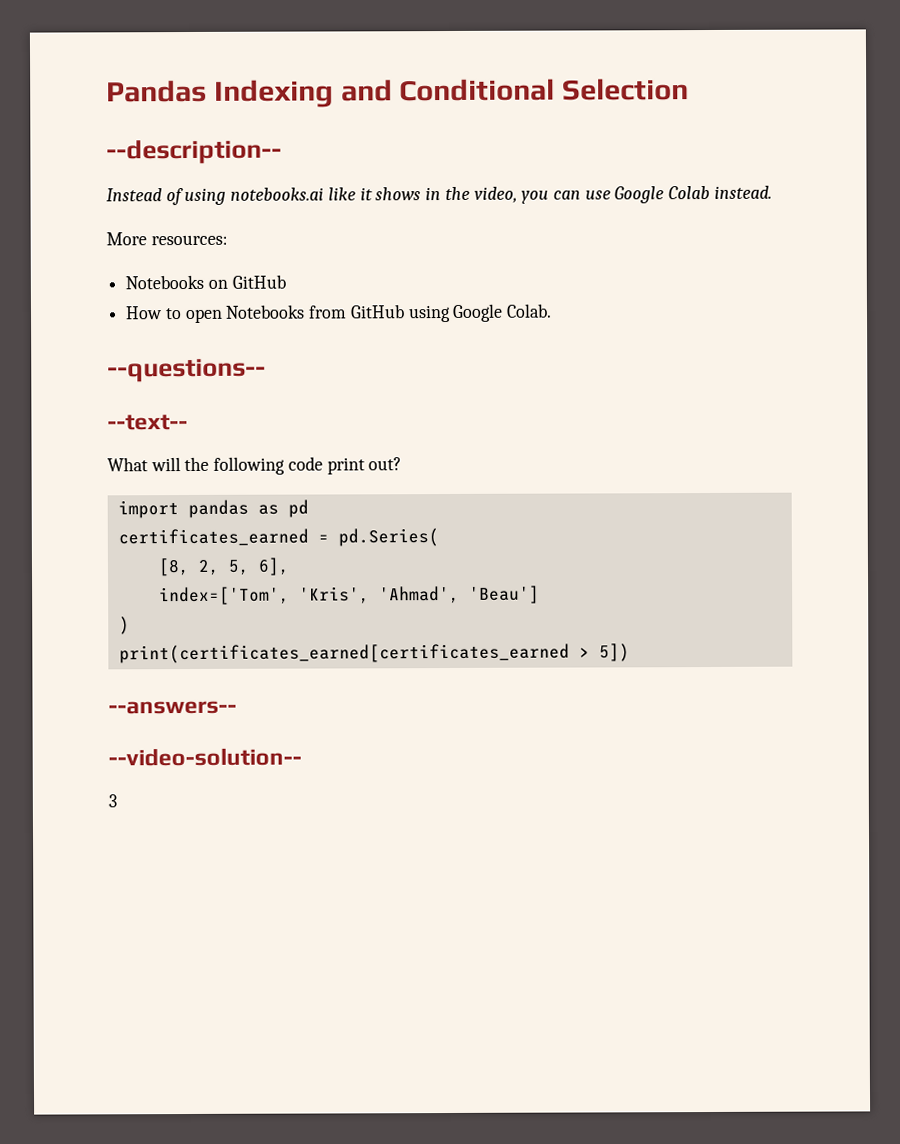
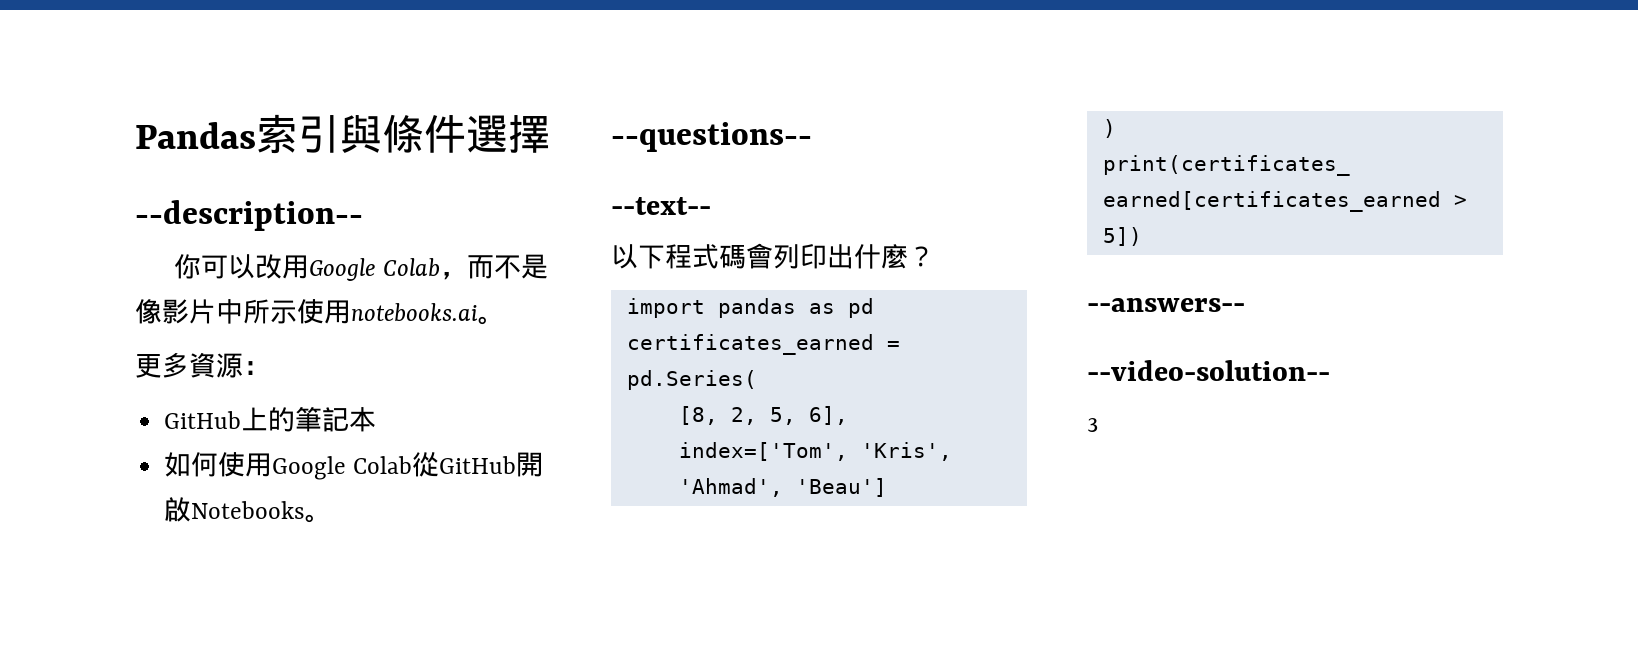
[213,78,690,108] [106,139,282,165] [106,185,772,206] [106,232,228,246] [125,274,286,290] [125,303,553,324] [107,358,266,383] [107,414,188,431] [107,456,403,475] Indexing and Conditional Selection // --description-- // Instead of using notebooks.ai like it shows in the video, you can use Google Colab instead. // More resources: // Notebooks on GitHub // How to open Notebooks from GitHub using Google Colab. // --questions-- // --text-- // What will the following code print out? -> [256,114,550,154] [135,200,363,231] [174,254,548,281] [135,299,505,325] [135,352,270,378] [164,406,377,432] [164,452,544,480] [164,497,333,523] [611,122,812,152] [611,197,711,215] [611,243,935,269] 索引與條件選擇 // --description-- // 你可以改用Google Colab，而不是像影片中所示使用notebooks.ai。 // 更多資源： // GitHub上的筆記本 // 如何使用Google Colab從GitHub開啟Notebooks。 // --questions-- // --text-- // 以下程式碼會列印出什麼？

